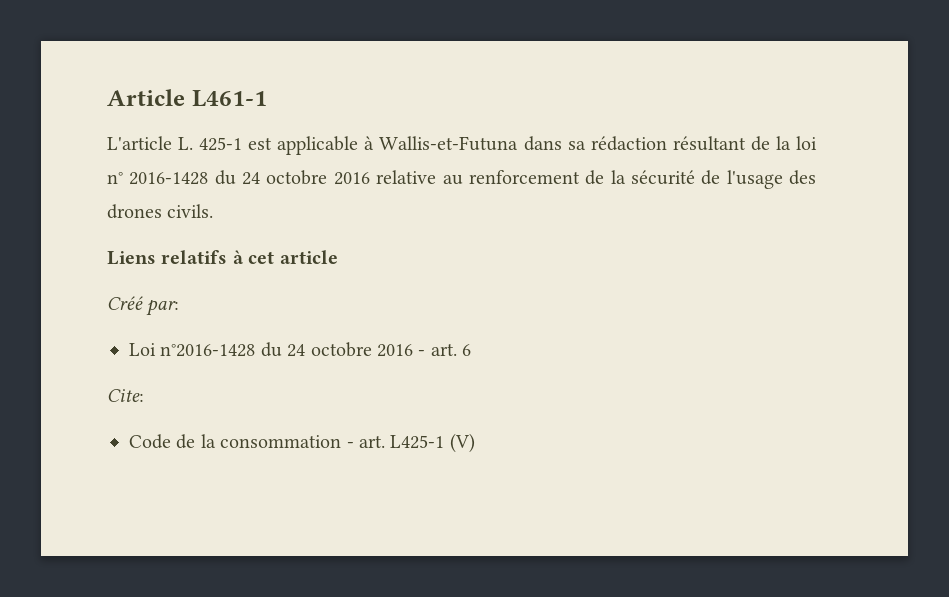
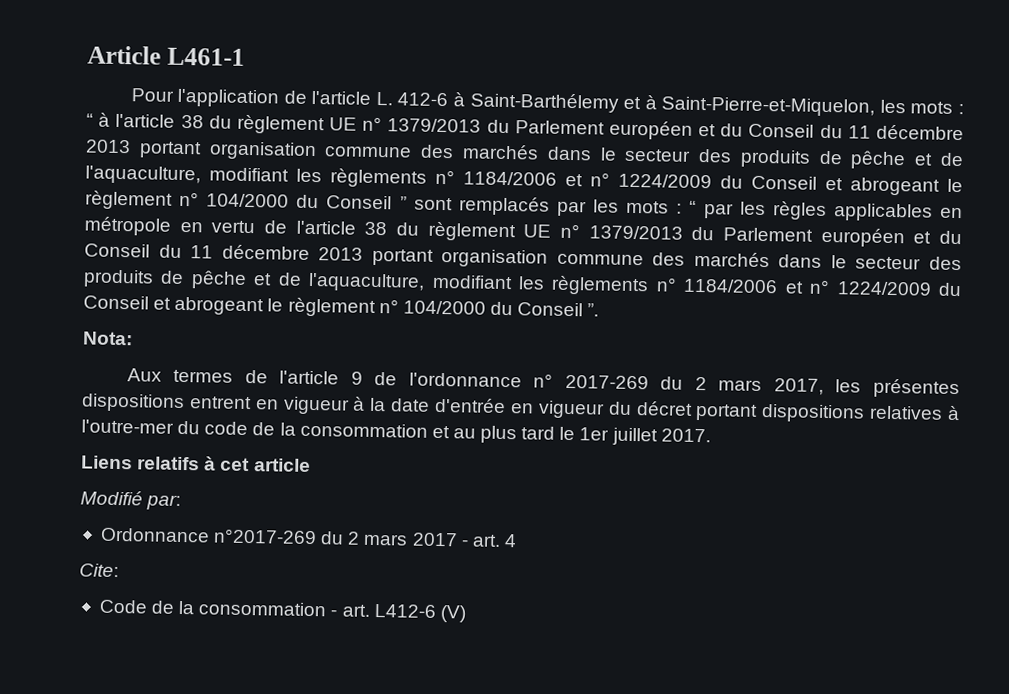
[107,136,818,155] [107,170,816,189] [107,204,214,219] L'article L. 425-1 est applicable à Wallis-et-Futuna dans sa rédaction résultant de la loi n° 2016-1428 du 24 octobre 2016 relative au renforcement de la sécurité de l'usage des drones civils. -> [130,88,964,117] [86,112,964,141] [85,139,965,170] [85,165,963,196] [85,190,964,222] [84,216,962,248] [84,243,963,271] [83,269,963,297] [83,295,600,317] [82,331,133,346] [126,368,960,399] [81,393,961,423] [81,419,711,446] Pour l'application de l'article L. 412-6 à Saint-Barthélemy et à Saint-Pierre-et-Miquelon, les mots : “ à l'article 38 du règlement UE n° 1379/2013 du Parlement européen et du Conseil du 11 décembre 2013 portant organisation commune des marchés dans le secteur des produits de pêche et de l'aquaculture, modifiant les règlements n° 1184/2006 et n° 1224/2009 du Conseil et abrogeant le règlement n° 104/2000 du Conseil ” sont remplacés par les mots : “ par les règles applicables en métropole en vertu de l'article 38 du règlement UE n° 1379/2013 du Parlement européen et du Conseil du 11 décembre 2013 portant organisation commune des marchés dans le secteur des produits de pêche et de l'aquaculture, modifiant les règlements n° 1184/2006 et n° 1224/2009 du Conseil et abrogeant le règlement n° 104/2000 du Conseil ”. // Nota: // Aux termes de l'article 9 de l'ordonnance n° 2017-269 du 2 mars 2017, les présentes dispositions entrent en vigueur à la date d'entrée en vigueur du décret portant dispositions relatives à l'outre-mer du code de la consommation et au plus tard le 1er juillet 2017.
[107,296,143,310] Créé -> [80,490,143,506] Modifié
[129,342,472,357] Loi n°2016-1428 du 24 octobre 2016 - art. 6 -> [99,527,517,548] Ordonnance n°2017-269 du 2 mars 2017 - art. 4
[390,435,445,449] L425-1 -> [373,604,436,618] L412-6

